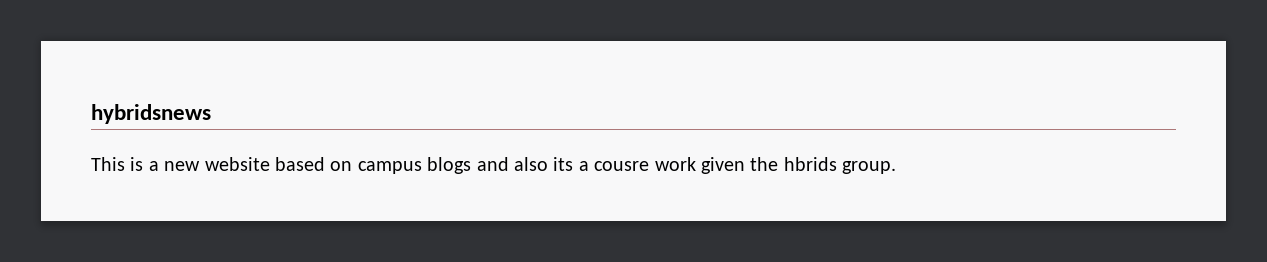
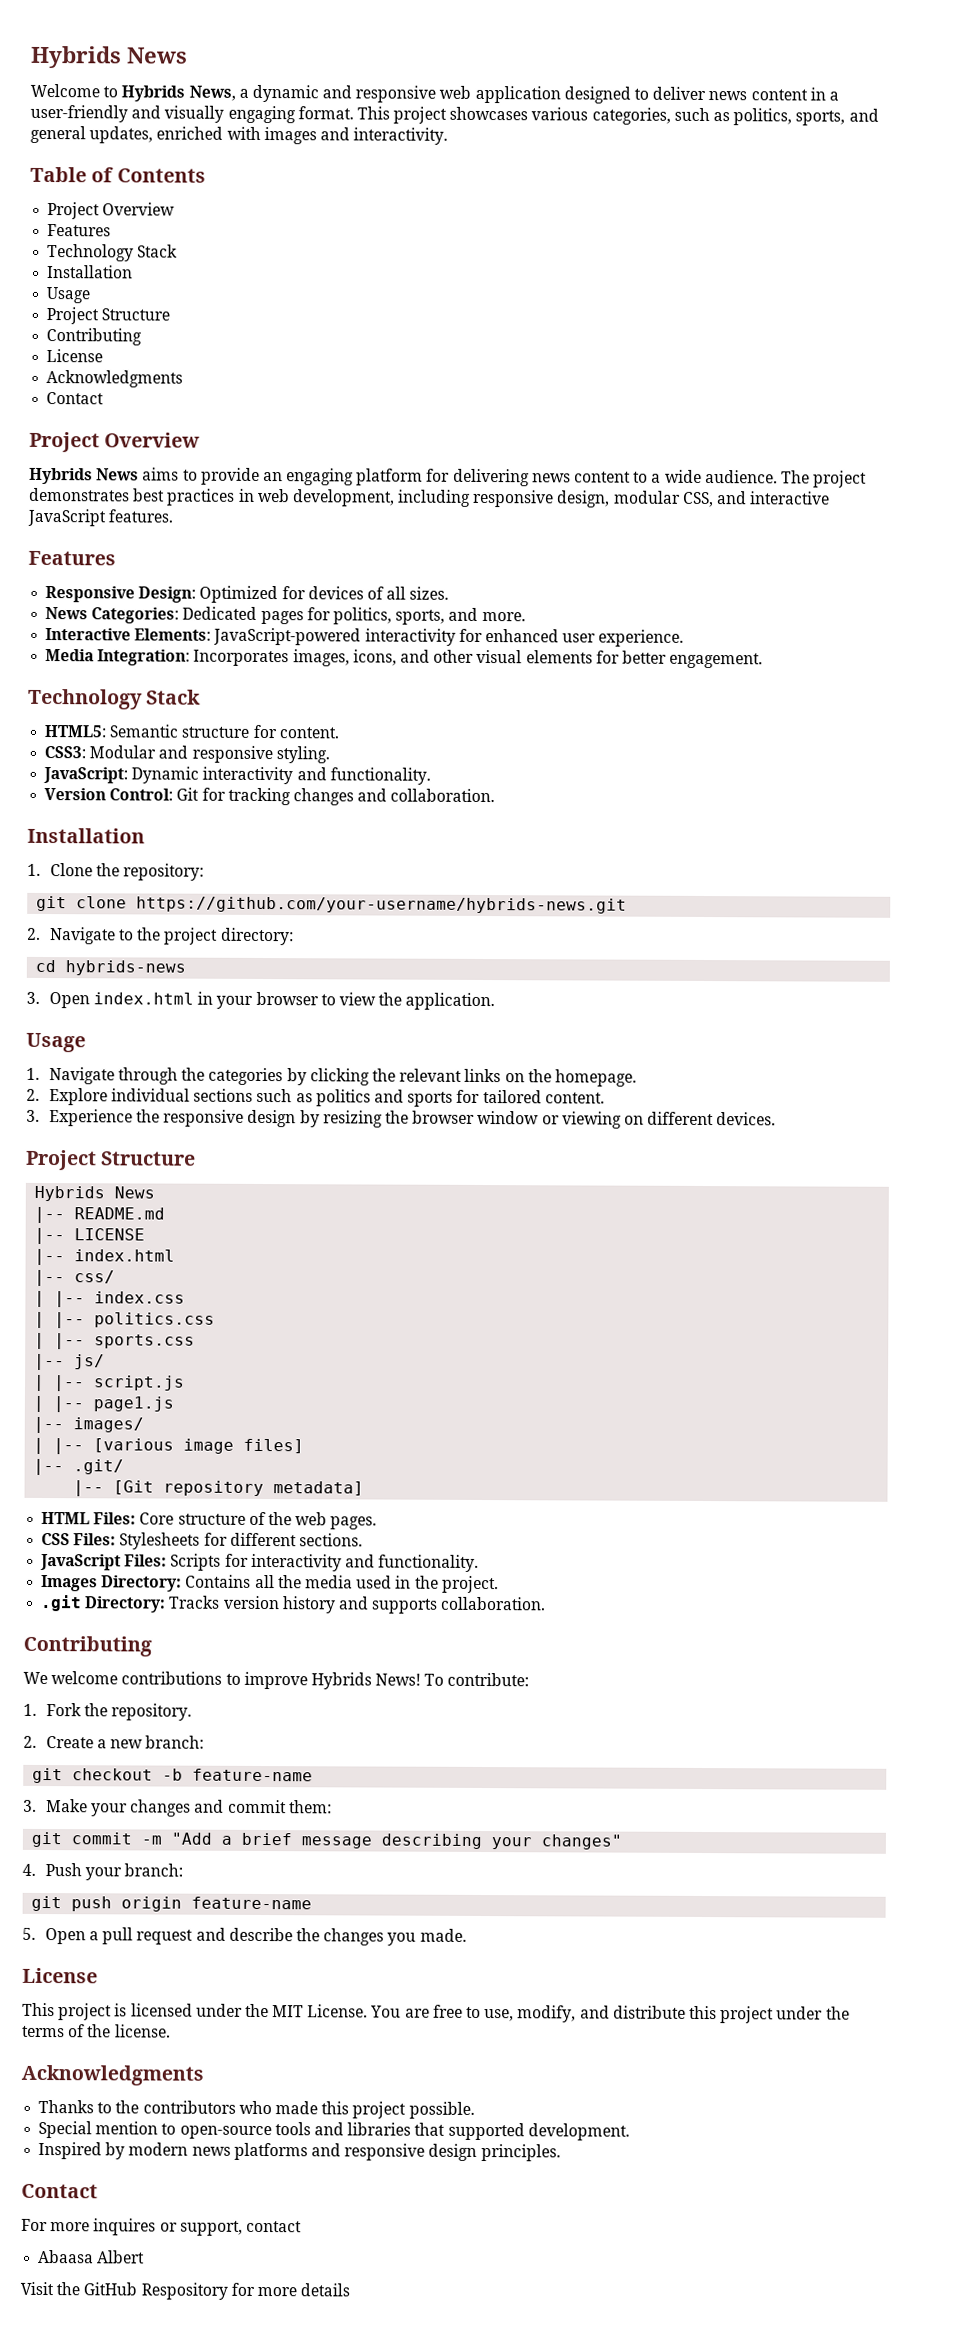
[91,104,211,124] [91,157,897,174] hybridsnews // This is a new website based on campus blogs and also its a cousre work given the hbrids group. -> [30,45,188,69] [30,83,839,104] [30,104,879,126] [30,125,449,145] [30,166,206,183] [47,202,176,220] [47,224,112,237] [47,244,179,262] [47,265,134,279] [46,287,91,304] [46,307,171,325] [46,328,143,346] [46,349,104,363] [46,370,184,388] [46,392,105,405] [29,431,201,453] [29,467,868,488] [29,487,831,508] [27,508,174,527] [28,550,116,566] [45,585,450,604] [45,606,526,625] [45,627,685,647] [45,649,764,669] [28,688,202,710] [44,724,339,739] [44,745,330,764] [43,766,431,785] [44,787,496,806] [27,827,145,844] [27,863,205,881] [36,895,628,914] [27,927,294,946] [35,959,187,976] [26,991,496,1011] [26,1032,86,1053] [26,1067,637,1087] [26,1088,605,1107] [26,1109,777,1129] [25,1149,197,1171] [34,1185,156,1202] [34,1206,166,1224] [34,1227,146,1245] [34,1248,176,1266] [34,1269,116,1287] [34,1290,186,1308] [34,1311,216,1329] [34,1332,196,1350] [34,1353,106,1371] [33,1374,186,1392] [33,1395,175,1413] [33,1416,145,1434] [33,1437,305,1455] [33,1458,125,1476] [73,1480,365,1497] [41,1511,378,1530] [41,1532,363,1550] [40,1553,480,1572] [41,1574,499,1594] [40,1594,547,1614] [23,1635,152,1657] [23,1671,530,1690] [23,1703,193,1721] [23,1735,205,1749] [32,1767,314,1784] [23,1799,332,1817] [31,1831,623,1850] [22,1863,184,1881] [31,1895,313,1912] [22,1927,467,1946] [22,1967,98,1984] [22,2002,850,2024] [22,2024,171,2038] [21,2064,204,2086] [38,2099,475,2119] [38,2120,630,2141] [38,2141,561,2162] [21,2183,98,2199] [21,2218,302,2236] [38,2249,146,2264] [20,2281,351,2300] Hybrids News // Welcome to Hybrids News, a dynamic and responsive web application designed to deliver news content in a user-friendly and visually engaging format. This project showcases various categories, such as politics, sports, and general updates, enriched with images and interactivity. // Table of Contents // Project Overview // Features // Technology Stack // Installation // Usage // Project Structure // Contributing // License // Acknowledgments // Contact // Project Overview // Hybrids News aims to provide an engaging platform for delivering news content to a wide audience. The project demonstrates best practices in web development, including responsive design, modular CSS, and interactive JavaScript features. // Features // Responsive Design: Optimized for devices of all sizes. // News Categories: Dedicated pages for politics, sports, and more. // Interactive Elements: JavaScript-powered interactivity for enhanced user experience. // Media Integration: Incorporates images, icons, and other visual elements for better engagement. // Technology Stack // HTML5: Semantic structure for content. // CSS3: Modular and responsive styling. // JavaScript: Dynamic interactivity and functionality. // Version Control: Git for tracking changes and collaboration. // Installation // 1. Clone the repository: // git clone https://github.com/your-username/hybrids-news.git // 2. Navigate to the project directory: // cd hybrids-news // 3. Open index.html in your browser to view the application. // Usage // 1. Navigate through the categories by clicking the relevant links on the homepage. // 2. Explore individual sections such as politics and sports for tailored content. // 3. Experience the responsive design by resizing the browser window or viewing on different devices. // Project Structure // Hybrids News // |-- README.md // |-- LICENSE // |-- index.html // |-- css/ // | |-- index.css // | |-- politics.css // | |-- sports.css // |-- js/ // | |-- script.js // | |-- page1.js // |-- images/ // | |-- [various image files] // |-- .git/ // |-- [Git repository metadata] // HTML Files: Core structure of the web pages. // CSS Files: Stylesheets for different sections. // JavaScript Files: Scripts for interactivity and functionality. // Images Directory: Contains all the media used in the project. // .git Directory: Tracks version history and supports collaboration. // Contributing // We welcome contributions to improve Hybrids News! To contribute: // 1. Fork the repository. // 2. Create a new branch: // git checkout -b feature-name // 3. Make your changes and commit them: // git commit -m "Add a brief message describing your changes" // 4. Push your branch: // git push origin feature-name // 5. Open a pull request and describe the changes you made. // License // This project is licensed under the MIT License. You are free to use, modify, and distribute this project under the terms of the license. // Acknowledgments // Thanks to the contributors who made this project possible. // Special mention to open-source tools and libraries that supported development. // Inspired by modern news platforms and responsive design principles. // Contact // For more inquires or support, contact // Abaasa Albert // Visit the GitHub Respository for more details

